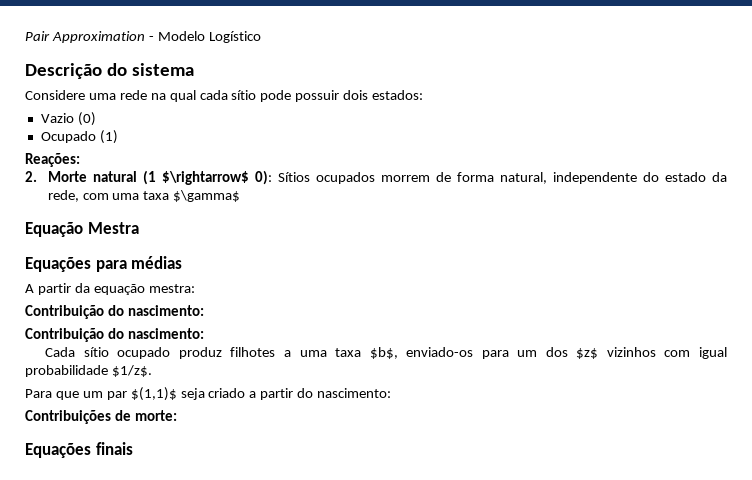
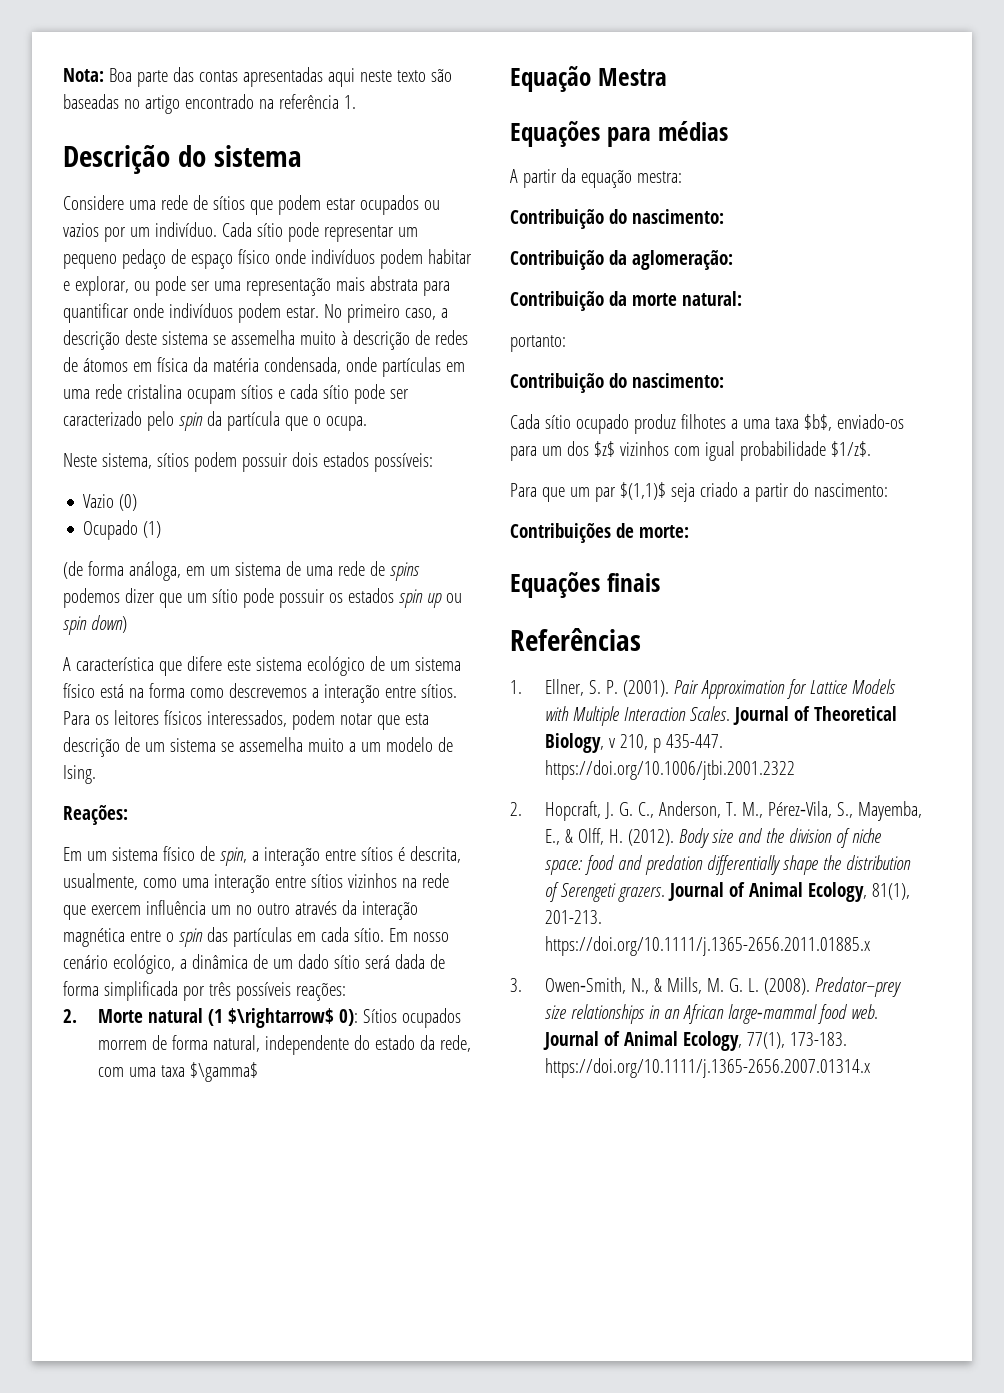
[25,31,261,43] Pair Approximation - Modelo Logístico -> [63,67,452,87] [63,94,356,114] Nota: Boa parte das contas apresentadas aqui neste texto são baseadas no artigo encontrado na referência 1.
[150,90,424,102] [40,112,96,126] [40,130,118,144] [25,153,80,167] na qual cada sítio pode possuir dois estados: // Vazio (0) // Ocupado (1) // Reações: -> [192,195,440,215] [63,222,418,242] [63,249,472,269] [63,276,450,296] [63,303,448,323] [63,330,468,350] [63,357,465,377] [63,384,409,404] [63,411,367,431] [63,452,433,472] [83,494,138,511] [83,520,162,540] [63,561,420,581] [63,588,462,608] [63,615,127,635] [63,656,461,676] [63,683,457,703] [63,710,429,730] [63,737,453,757] [63,765,96,784] [63,805,128,825] [63,846,461,866] [63,873,449,893] [63,900,418,920] [63,927,449,947] [63,954,445,974] [63,981,346,1001] de sítios que podem estar ocupados ou vazios por um indivíduo. Cada sítio pode representar um pequeno pedaço de espaço físico onde indivíduos podem habitar e explorar, ou pode ser uma representação mais abstrata para quantificar onde indivíduos podem estar. No primeiro caso, a descrição deste sistema se assemelha muito à descrição de redes de átomos em física da matéria condensada, onde partículas em uma rede cristalina ocupam sítios e cada sítio pode ser caracterizado pelo spin da partícula que o ocupa. // Neste sistema, sítios podem possuir dois estados possíveis: // Vazio (0) // Ocupado (1) // (de forma análoga, em um sistema de uma rede de spins podemos dizer que um sítio pode possuir os estados spin up ou spin down) // A característica que difere este sistema ecológico de um sistema físico está na forma como descrevemos a interação entre sítios. Para os leitores físicos interessados, podem notar que esta descrição de um sistema se assemelha muito a um modelo de Ising. // Reações: // Em um sistema físico de spin, a interação entre sítios é descrita, usualmente, como uma interação entre sítios vizinhos na rede que exercem influência um no outro através da interação magnética entre o spin das partículas em cada sítio. Em nosso cenário ecológico, a dinâmica de um dado sítio será dada de forma simplificada por três possíveis reações:
(204, 310) none -> [510,250,733,270] [510,291,742,311] [510,335,566,352] // Contribuição da aglomeração: // Contribuição da morte natural: // portanto:
(133, 448) none -> [510,628,641,651] [510,679,896,699] [544,706,897,726] [544,733,723,753] [544,760,795,780] [510,801,922,821] [544,828,881,848] [544,855,911,875] [544,882,910,902] [544,910,602,924] [544,936,870,956] [510,977,901,997] [544,1004,878,1024] [542,1031,847,1051] [544,1058,870,1078] // Referências // 1. Ellner, S. P. (2001). Pair Approximation for Lattice Models with Multiple Interaction Scales. Journal of Theoretical Biology, v 210, p 435-447. https://doi.org/10.1006/jtbi.2001.2322 // 2. Hopcraft, J. G. C., Anderson, T. M., Pérez‐Vila, S., Mayemba, E., & Olff, H. (2012). Body size and the division of niche space: food and predation differentially shape the distribution of Serengeti grazers. Journal of Animal Ecology, 81(1), 201-213. https://doi.org/10.1111/j.1365-2656.2011.01885.x // 3. Owen‐Smith, N., & Mills, M. G. L. (2008). Predator–prey size relationships in an African large‐mammal food web. Journal of Animal Ecology, 77(1), 173-183. https://doi.org/10.1111/j.1365-2656.2007.01314.x

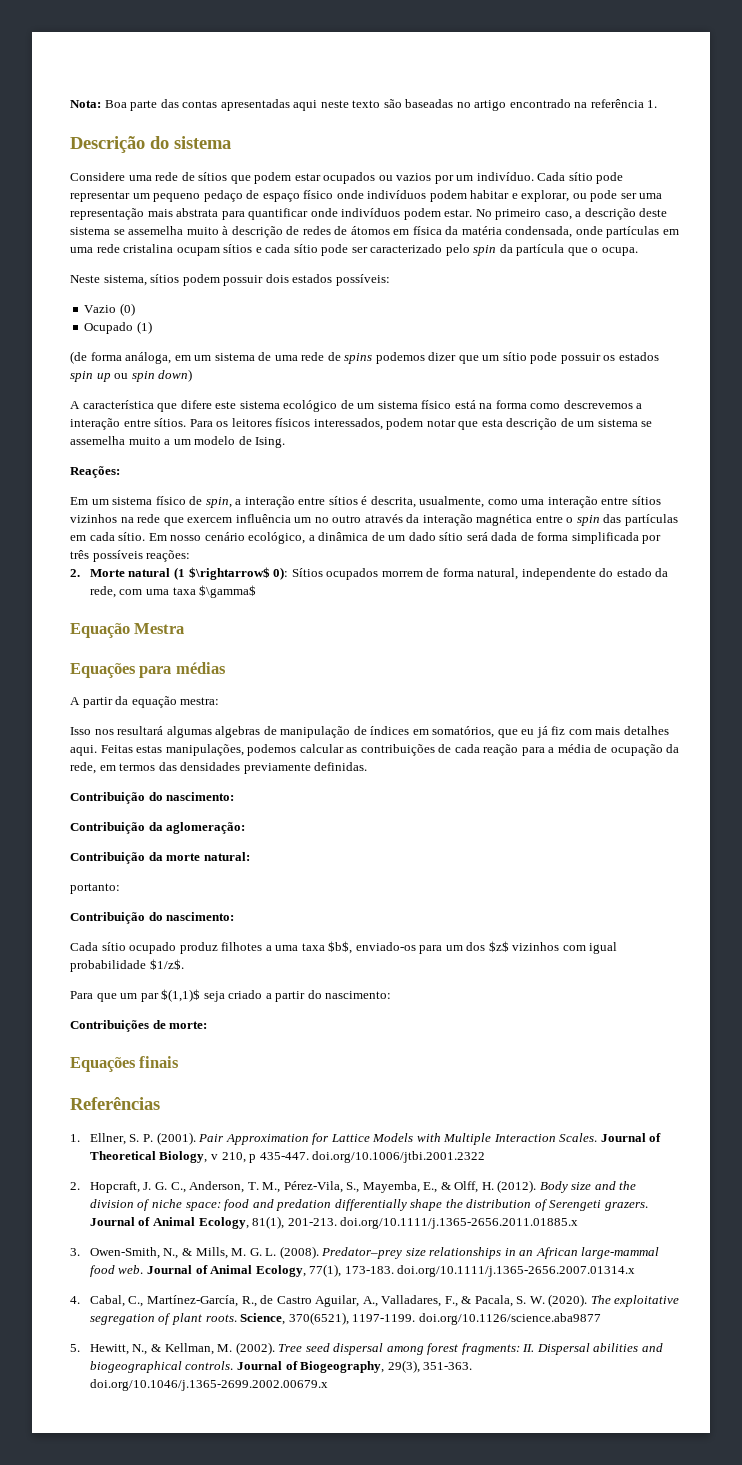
(682, 177) none -> [70,726,669,738] [70,744,680,756] [70,762,368,774] // Isso nos resultará algumas algebras de manipulação de índices em somatórios, que eu já fiz com mais detalhes aqui. Feitas estas manipulações, podemos calcular as contribuições de cada reação para a média de ocupação da rede, em termos das densidades previamente definidas.
[544,760,795,780] https://doi.org/10.1006/jtbi.2001.2322 -> [312,1151,486,1163] doi.org/10.1006/jtbi.2001.2322
[544,936,870,956] https://doi.org/10.1111/j.1365-2656.2011.01885.x -> [340,1217,579,1229] doi.org/10.1111/j.1365-2656.2011.01885.x
[544,1058,870,1078] https://doi.org/10.1111/j.1365-2656.2007.01314.x -> [397,1265,636,1277] [70,1294,680,1307] [89,1312,601,1325] [70,1342,663,1355] [89,1360,473,1373] [89,1379,328,1391] doi.org/10.1111/j.1365-2656.2007.01314.x // 4. Cabal, C., Martínez-García, R., de Castro Aguilar, A., Valladares, F., & Pacala, S. W. (2020). The exploitative segregation of plant roots. Science, 370(6521), 1197-1199. doi.org/10.1126/science.aba9877 // 5. Hewitt, N., & Kellman, M. (2002). Tree seed dispersal among forest fragments: II. Dispersal abilities and biogeographical controls. Journal of Biogeography, 29(3), 351-363. doi.org/10.1046/j.1365-2699.2002.00679.x

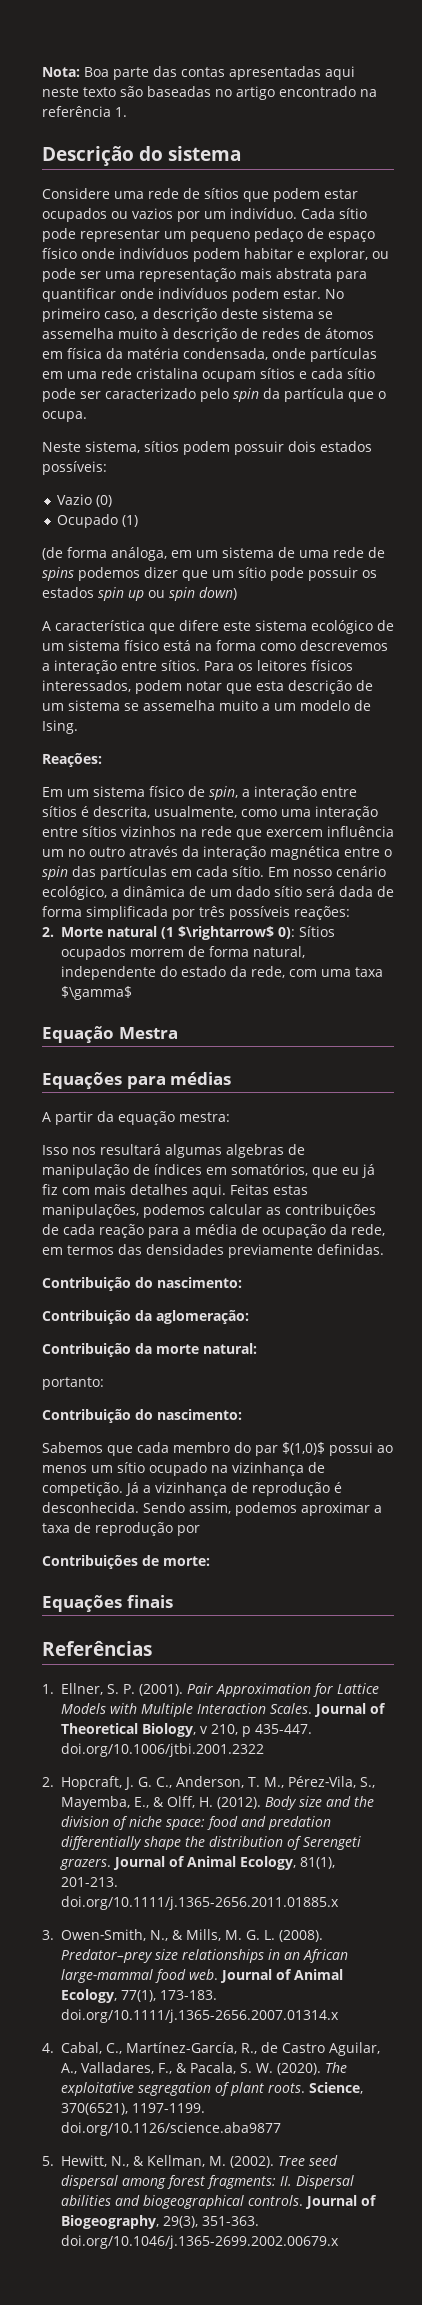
[70,941,618,954] [70,959,184,972] [70,989,392,1002] Cada sítio ocupado produz filhotes a uma taxa $b$, enviado-os para um dos $z$ vizinhos com igual probabilidade $1/z$. // Para que um par $(1,1)$ seja criado a partir do nascimento: -> [42,1442,393,1456] [42,1462,325,1476] [42,1482,342,1496] [42,1502,382,1516] [42,1522,200,1536] Sabemos que cada membro do par $(1,0)$ possui ao menos um sítio ocupado na vizinhança de competição. Já a vizinhança de reprodução é desconhecida. Sendo assim, podemos aproximar a taxa de reprodução por

